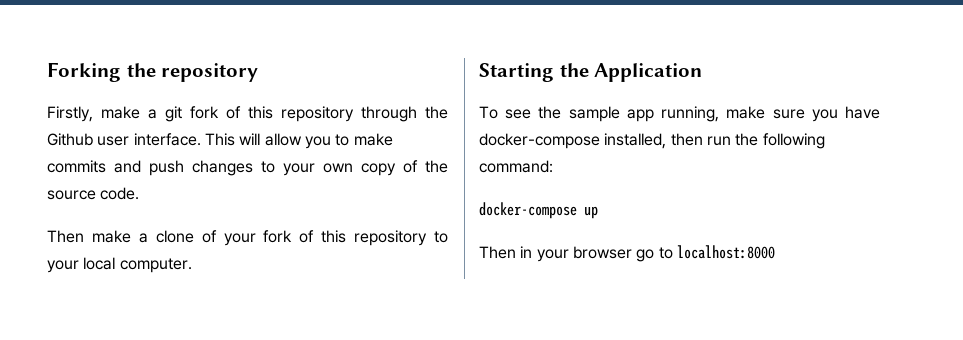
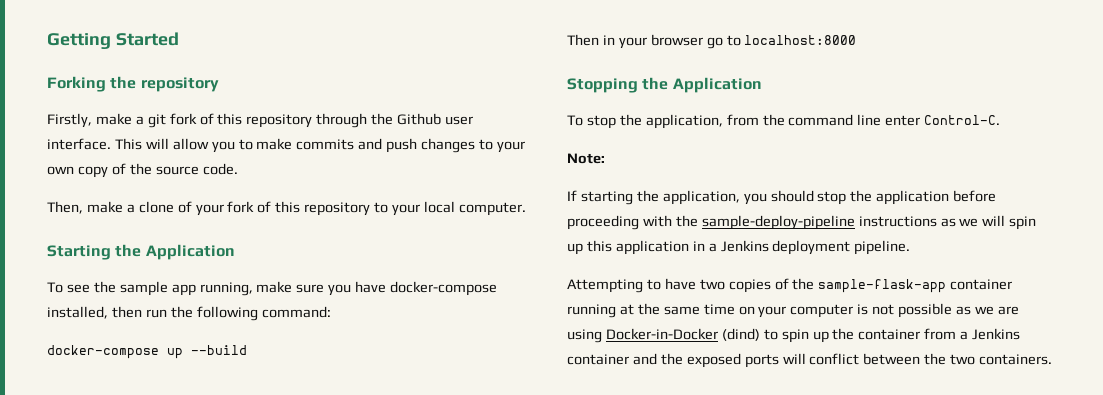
(47, 72) none -> [47,32,179,49] Getting Started //
[47,230,84,243] Then -> [47,201,83,214] Then,
(598, 212) none -> [191,345,247,355] --build
(775, 252) none -> [567,77,762,93] [567,114,1001,129] [567,153,605,164] [567,190,997,205] [567,215,1037,230] [567,240,911,255] [567,278,1013,293] [567,303,1019,318] [567,328,1021,343] [567,353,1053,368] // Stopping the Application // To stop the application, from the command line enter Control-C. // Note: // If starting the application, you should stop the application before proceeding with the sample-deploy-pipeline instructions as we will spin up this application in a Jenkins deployment pipeline. // Attempting to have two copies of the sample-flask-app container running at the same time on your computer is not possible as we are using Docker-in-Docker (dind) to spin up the container from a Jenkins container and the exposed ports will conflict between the two containers.

